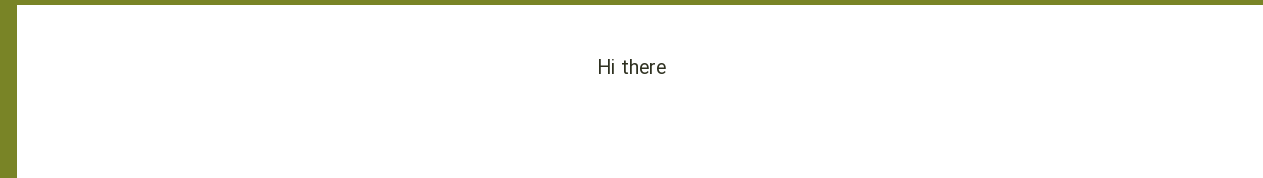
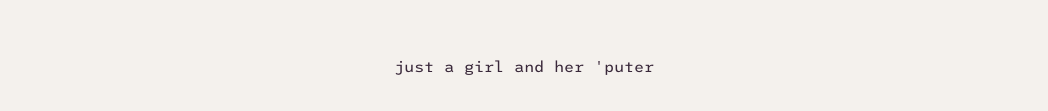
[597,59,666,74] Hi there -> [394,60,654,75] just a girl and her 'puter

